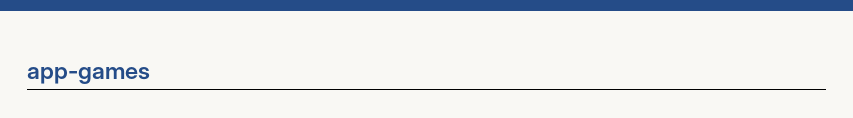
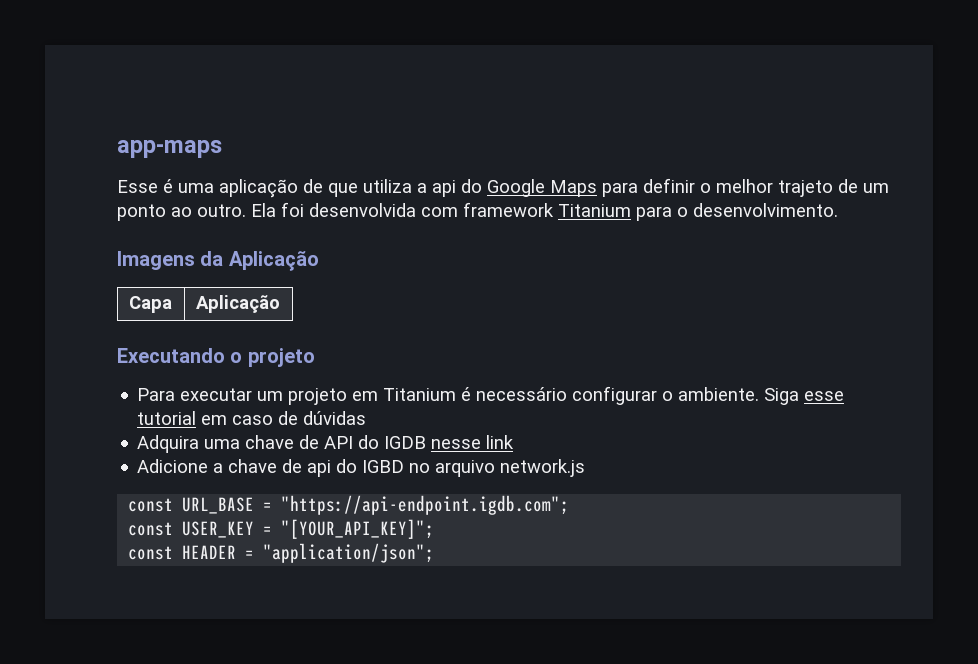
[27,67,150,84] app-games -> [117,140,222,158] [117,178,889,198] [117,202,838,221] [117,251,319,271] [128,296,172,313] [195,295,280,313] [117,348,315,367] [137,386,845,405] [137,411,367,425] [137,435,515,453] [137,459,586,477] [128,495,570,515] [128,519,435,539] [128,543,435,563] app-maps // Esse é uma aplicação de que utiliza a api do Google Maps para definir o melhor trajeto de um ponto ao outro. Ela foi desenvolvida com framework Titanium para o desenvolvimento. // Imagens da Aplicação // Capa | Aplicação // Executando o projeto // Para executar um projeto em Titanium é necessário configurar o ambiente. Siga esse tutorial em caso de dúvidas // Adquira uma chave de API do IGDB nesse link // Adicione a chave de api do IGBD no arquivo network.js // const URL_BASE = "https://api-endpoint.igdb.com"; // const USER_KEY = "[YOUR_API_KEY]"; // const HEADER = "application/json";

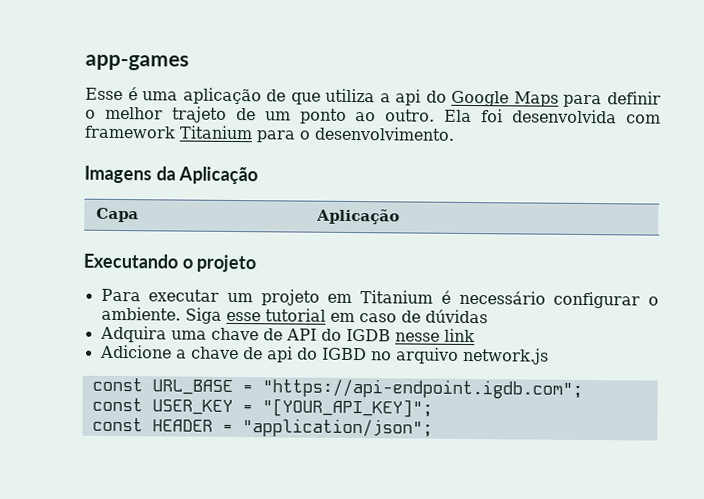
[117,140,222,158] app-maps -> [85,54,189,71] app-games

